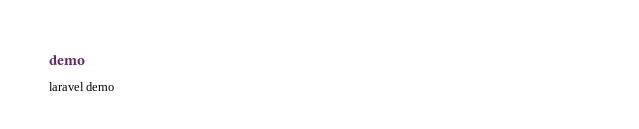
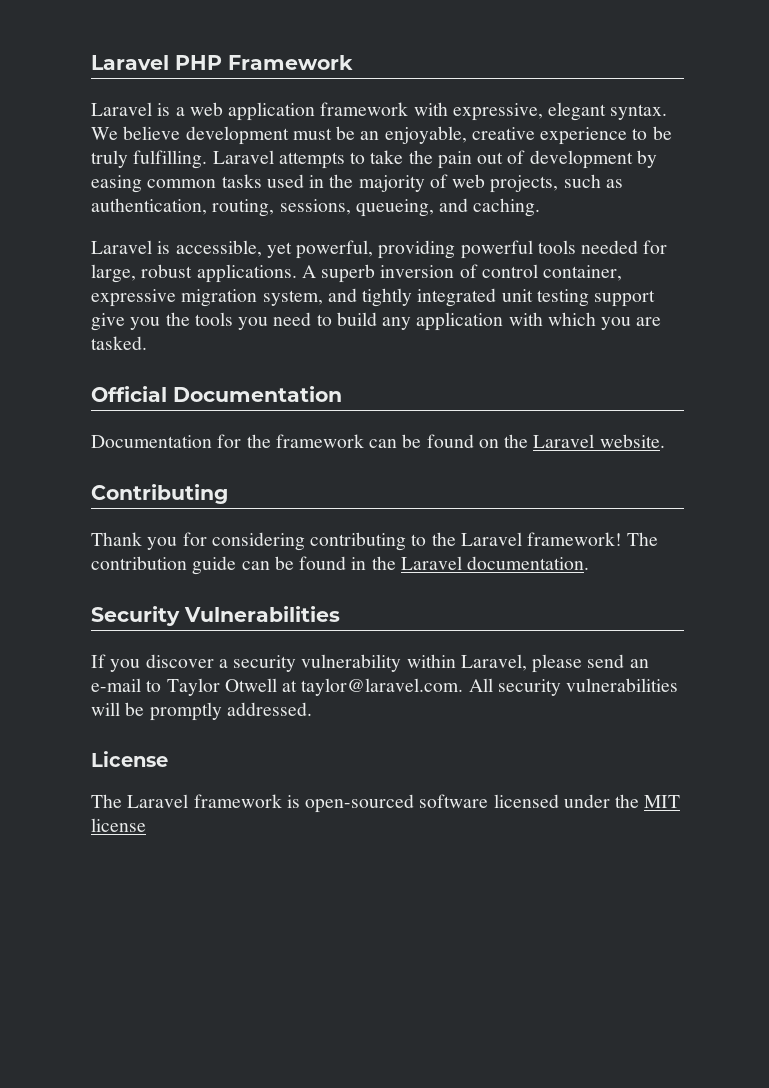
[49,55,85,65] [49,82,115,91] demo // laravel demo -> [91,55,353,70] [91,102,668,121] [91,126,672,145] [91,150,657,169] [91,174,623,193] [91,198,541,217] [91,240,668,259] [91,264,623,283] [91,288,656,307] [91,312,662,331] [91,336,147,350] [91,386,342,402] [91,434,665,448] [91,484,228,504] [91,532,659,551] [91,556,590,575] [91,606,340,626] [91,654,649,673] [91,678,679,696] [91,702,312,721] [91,751,168,767] [91,794,681,813] [91,818,146,832] Laravel PHP Framework // Laravel is a web application framework with expressive, elegant syntax. We believe development must be an enjoyable, creative experience to be truly fulfilling. Laravel attempts to take the pain out of development by easing common tasks used in the majority of web projects, such as authentication, routing, sessions, queueing, and caching. // Laravel is accessible, yet powerful, providing powerful tools needed for large, robust applications. A superb inversion of control container, expressive migration system, and tightly integrated unit testing support give you the tools you need to build any application with which you are tasked. // Official Documentation // Documentation for the framework can be found on the Laravel website. // Contributing // Thank you for considering contributing to the Laravel framework! The contribution guide can be found in the Laravel documentation. // Security Vulnerabilities // If you discover a security vulnerability within Laravel, please send an e-mail to Taylor Otwell at taylor@laravel.com. All security vulnerabilities will be promptly addressed. // License // The Laravel framework is open-sourced software licensed under the MIT license

